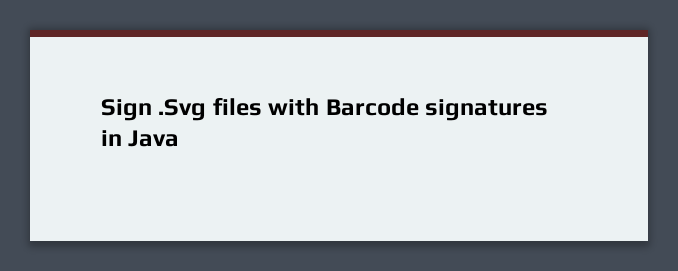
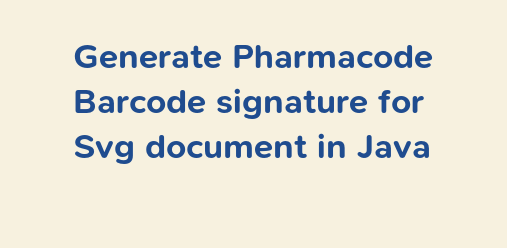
[101,97,549,121] Sign .Svg files with Barcode signatures -> [73,45,433,69] [73,88,424,119] [73,135,307,164] Generate Pharmacode Barcode signature for Svg document

